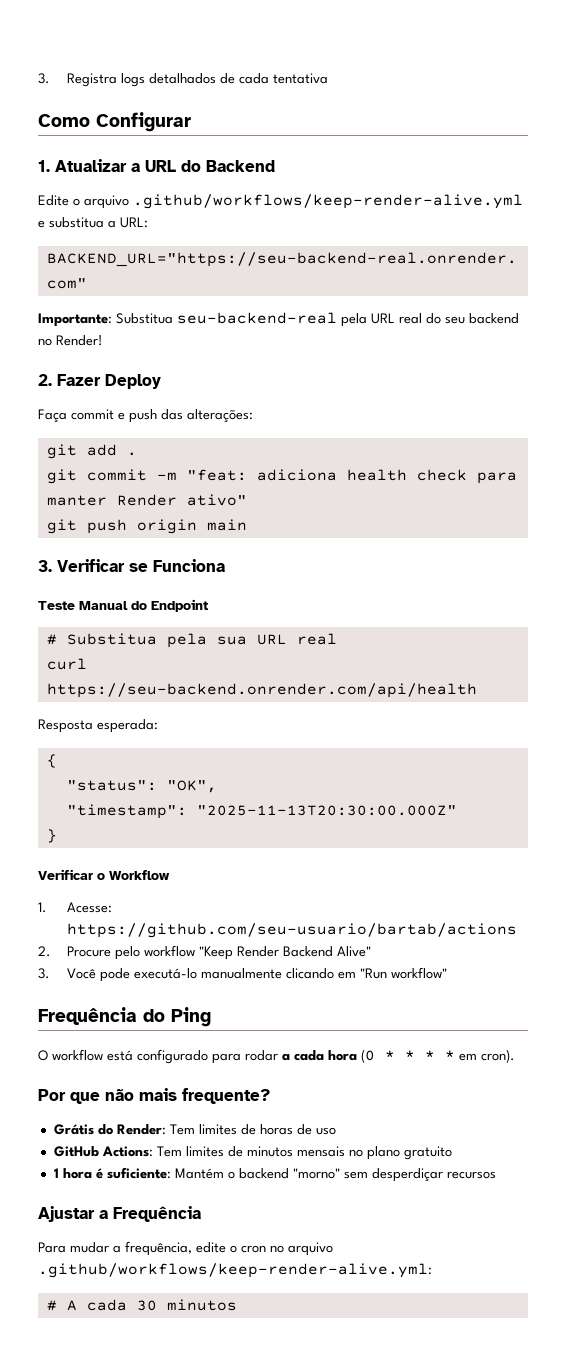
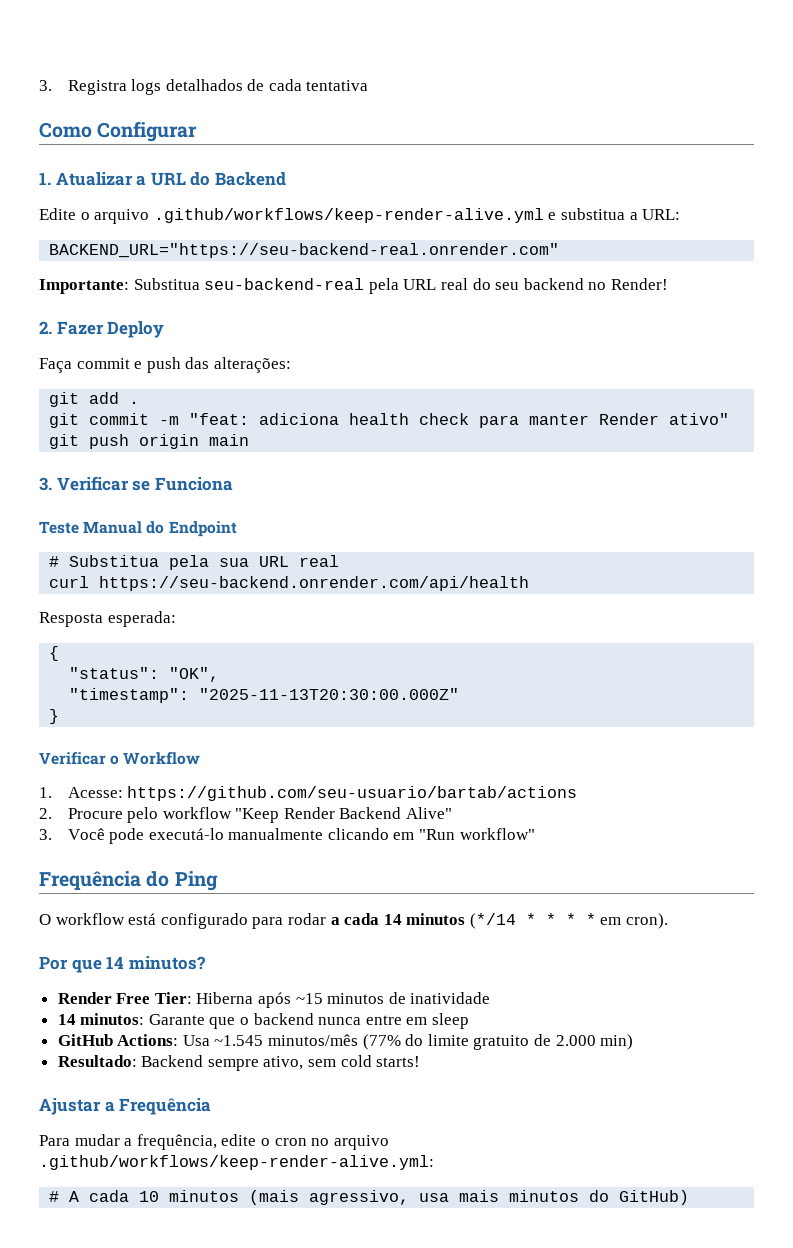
[328,1049,375,1063] hora (0 -> [383,913,516,929] 14 minutos (*/14
[105,1088,270,1104] [53,1124,336,1135] [53,1146,452,1160] [53,1167,496,1182] não mais frequente? // Grátis do Render: Tem limites de horas de uso // GitHub Actions: Tem limites de minutos mensais no plano gratuito // 1 hora é suficiente: Mantém o backend "morno" sem desperdiçar recursos -> [106,956,206,970] [57,992,491,1008] [57,1013,470,1029] [57,1034,634,1050] [57,1055,421,1071] 14 minutos? // Render Free Tier: Hiberna após ~15 minutos de inatividade // 14 minutos: Garante que o backend nunca entre em sleep // GitHub Actions: Usa ~1.545 minutos/mês (77% do limite gratuito de 2.000 min) // Resultado: Backend sempre ativo, sem cold starts!
[136,1299,237,1311] 30 minutos -> [139,1190,690,1205] 10 minutos (mais agressivo, usa mais minutos do GitHub)

